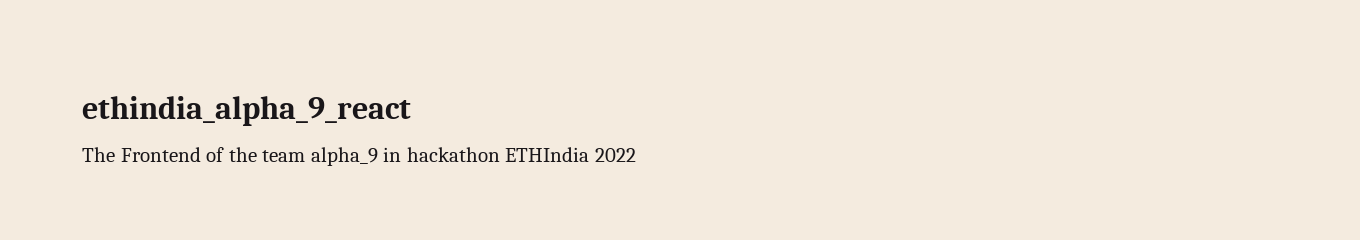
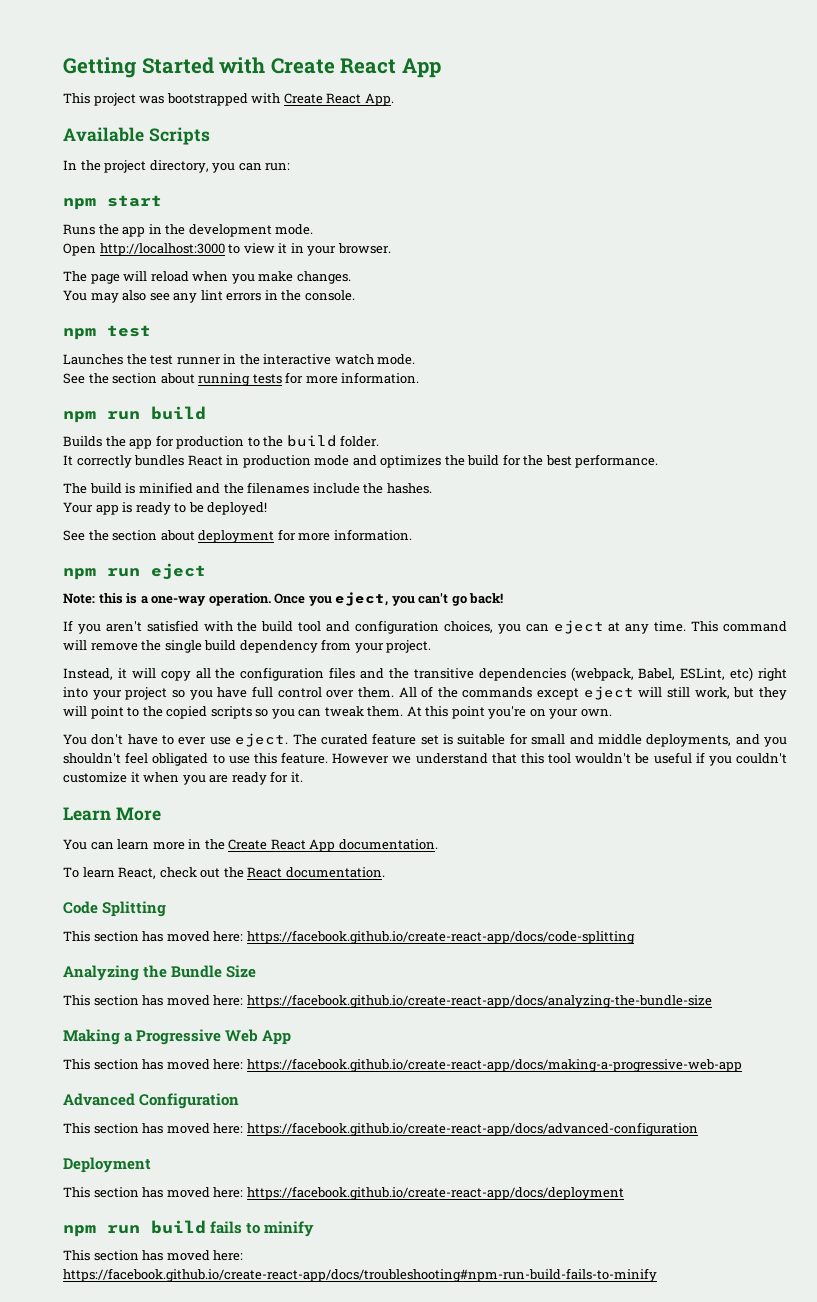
[82,96,411,126] [82,147,636,166] ethindia_alpha_9_react // The Frontend of the team alpha_9 in hackathon ETHIndia 2022 -> [63,57,441,78] [63,93,394,106] [63,127,210,145] [63,160,291,173] [63,195,162,210] [63,224,314,237] [63,243,391,256] [63,271,351,284] [63,290,355,303] [63,325,151,340] [63,354,416,365] [63,372,420,386] [63,406,206,423] [63,435,380,449] [63,454,659,468] [63,482,432,494] [63,502,268,515] [63,529,412,543] [63,563,206,580] [63,592,504,606] [63,620,788,634] [63,639,432,653] [63,667,787,681] [63,686,787,700] [63,706,612,719] [63,733,787,747] [63,752,787,766] [63,771,303,785] [63,807,161,821] [63,839,438,852] [63,867,385,879] [63,901,167,917] [63,930,635,944] [63,965,257,981] [63,994,712,1008] [63,1029,292,1045] [63,1058,742,1072] [63,1093,240,1109] [63,1122,698,1136] [63,1157,151,1173] [63,1186,624,1200] [63,1220,315,1237] [63,1250,244,1261] [63,1268,657,1282] Getting Started with Create React App // This project was bootstrapped with Create React App. // Available Scripts // In the project directory, you can run: // npm start // Runs the app in the development mode. // Open http://localhost:3000 to view it in your browser. // The page will reload when you make changes. // You may also see any lint errors in the console. // npm test // Launches the test runner in the interactive watch mode. // See the section about running tests for more information. // npm run build // Builds the app for production to the build folder. // It correctly bundles React in production mode and optimizes the build for the best performance. // The build is minified and the filenames include the hashes. // Your app is ready to be deployed! // See the section about deployment for more information. // npm run eject // Note: this is a one-way operation. Once you eject, you can't go back! // If you aren't satisfied with the build tool and configuration choices, you can eject at any time. This command will remove the single build dependency from your project. // Instead, it will copy all the configuration files and the transitive dependencies (webpack, Babel, ESLint, etc) right into your project so you have full control over them. All of the commands except eject will still work, but they will point to the copied scripts so you can tweak them. At this point you're on your own. // You don't have to ever use eject. The curated feature set is suitable for small and middle deployments, and you shouldn't feel obligated to use this feature. However we understand that this tool wouldn't be useful if you couldn't customize it when you are ready for it. // Learn More // You can learn more in the Create React App documentation. // To learn React, check out the React documentation. // Code Splitting // This section has moved here: https://facebook.github.io/create-react-app/docs/code-splitting // Analyzing the Bundle Size // This section has moved here: https://facebook.github.io/create-react-app/docs/analyzing-the-bundle-size // Making a Progressive Web App // This section has moved here: https://facebook.github.io/create-react-app/docs/making-a-progressive-web-app // Advanced Configuration // This section has moved here: https://facebook.github.io/create-react-app/docs/advanced-configuration // Deployment // This section has moved here: https://facebook.github.io/create-react-app/docs/deployment // npm run build fails to minify // This section has moved here: https://facebook.github.io/create-react-app/docs/troubleshooting#npm-run-build-fails-to-minify

